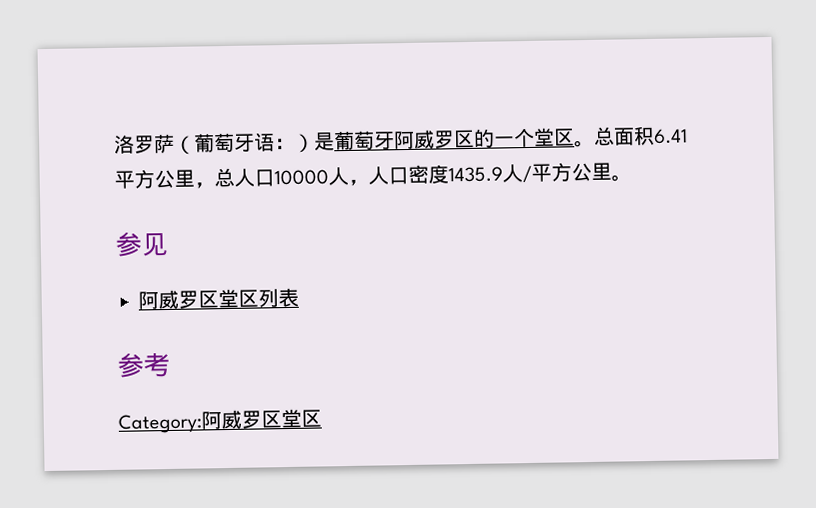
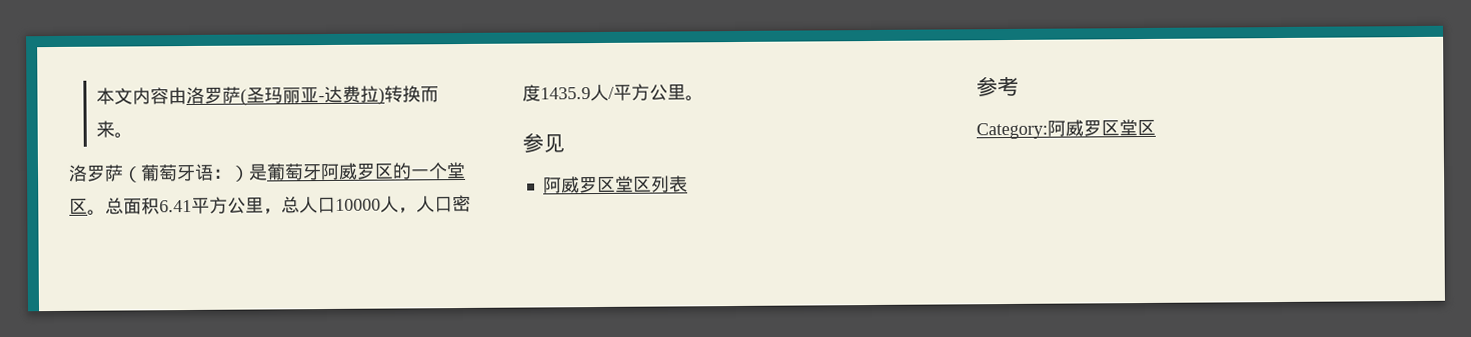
(113, 144) none -> [95,85,439,106] [95,120,133,139] 本文内容由洛罗萨(圣玛丽亚-达费拉)转换而来。 //

